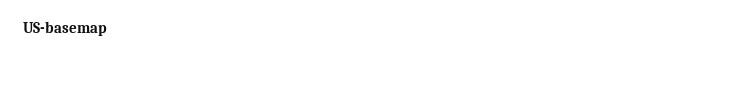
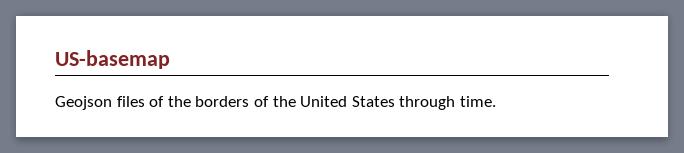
(107, 28) none -> [55,96,496,110] // Geojson files of the borders of the United States through time.

